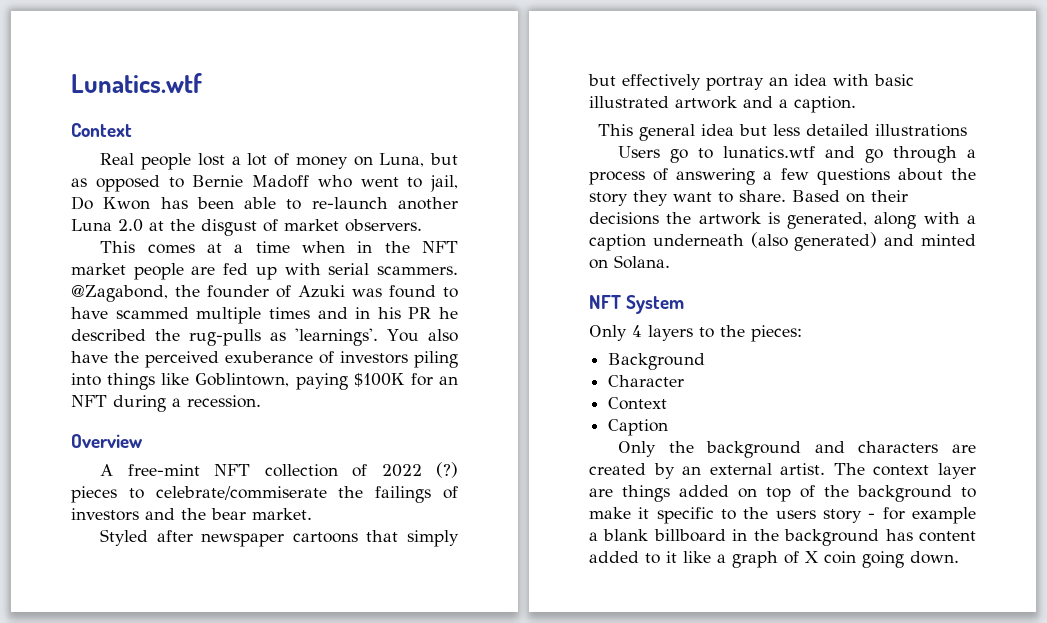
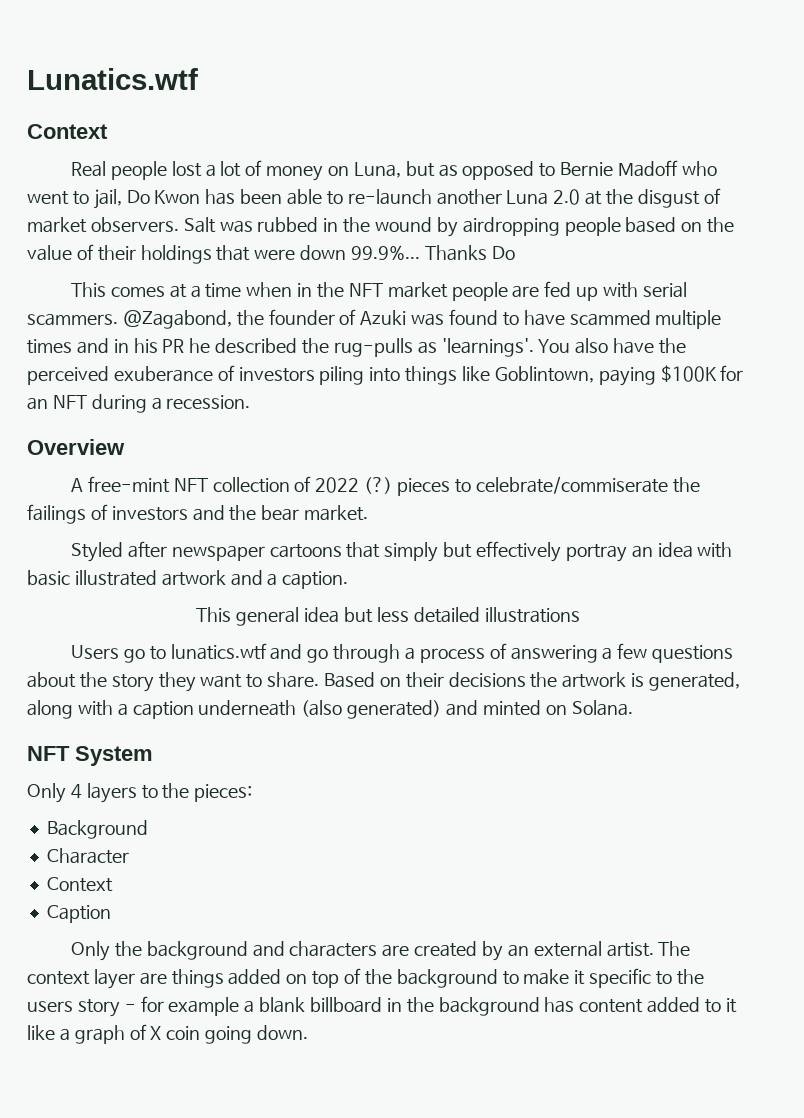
(422, 225) none -> [183,217,735,237] [27,244,515,264] Salt was rubbed in the wound by airdropping people based on the value of their holdings that were down 99.9%... Thanks Do

